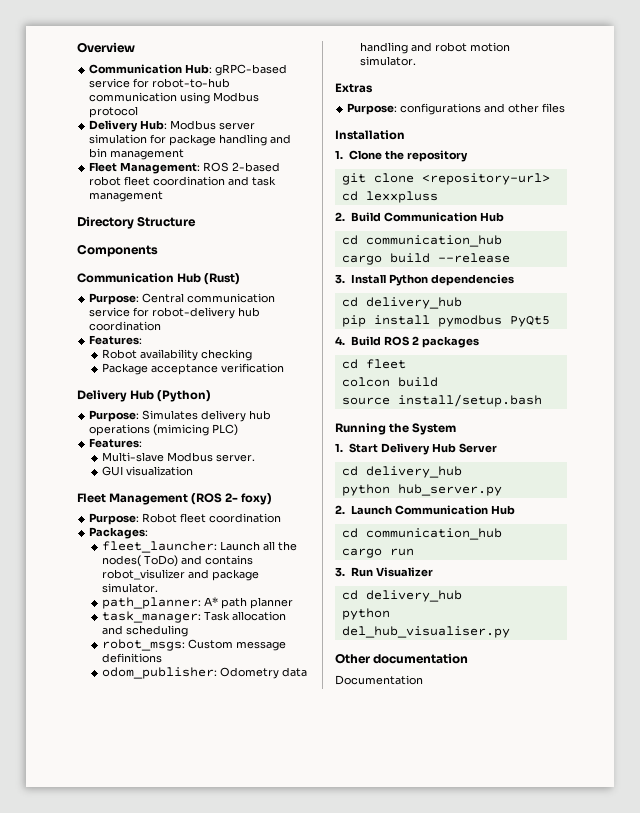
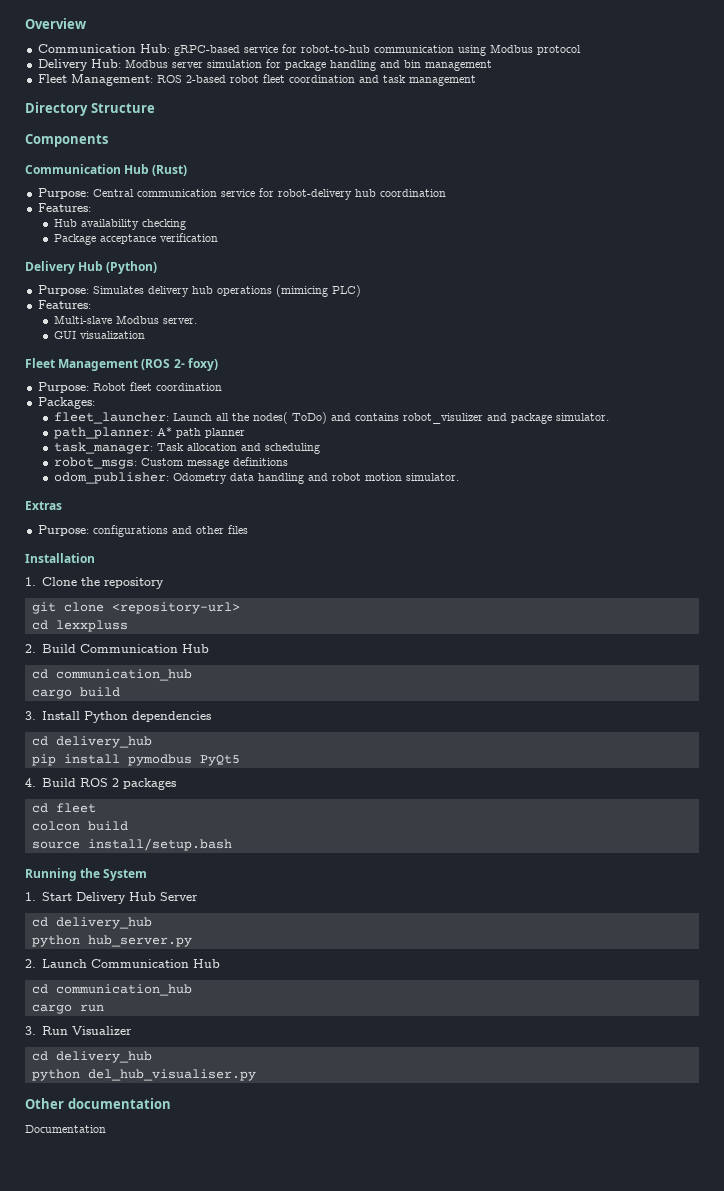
[102,349,138,359] Robot -> [53,219,77,227] Hub
[437,253,510,263] --release -> (120, 692) none

